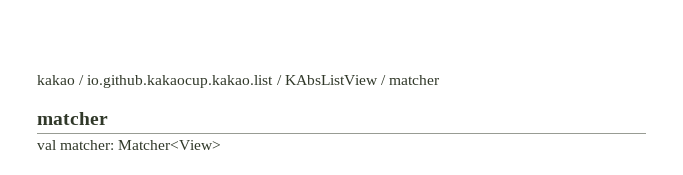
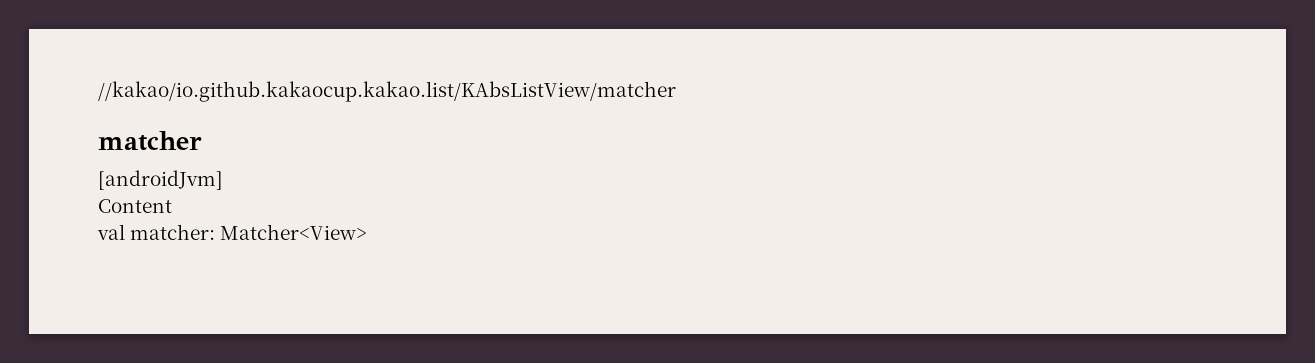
[37,75,441,88] [37,112,108,125] kakao / io.github.kakaocup.kakao.list / KAbsListView / matcher // matcher -> [98,81,676,102] [98,131,202,151] [98,170,223,190] [98,199,172,213] //kakao/io.github.kakaocup.kakao.list/KAbsListView/matcher // matcher // [androidJvm] // Content

